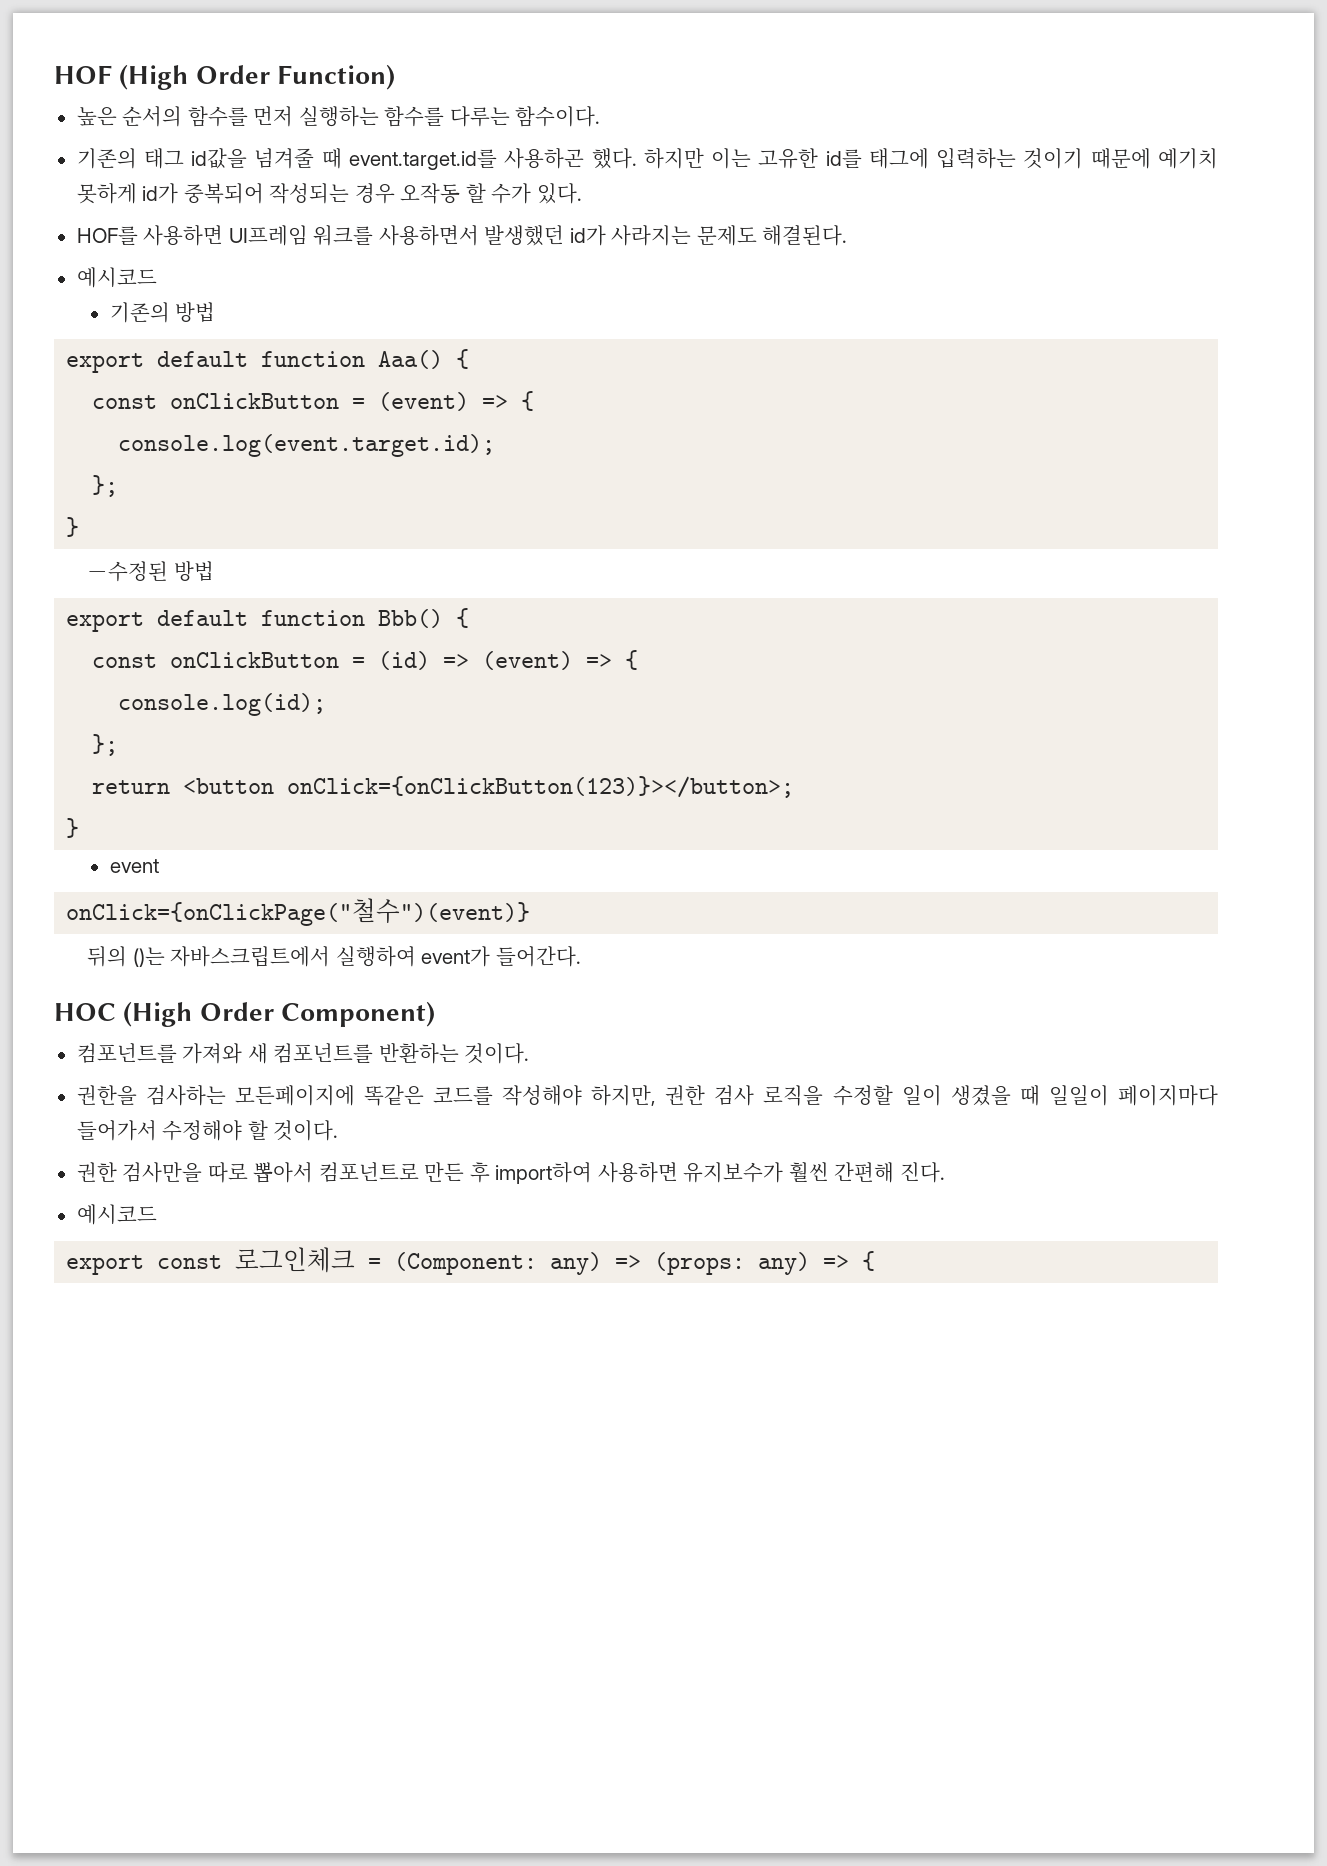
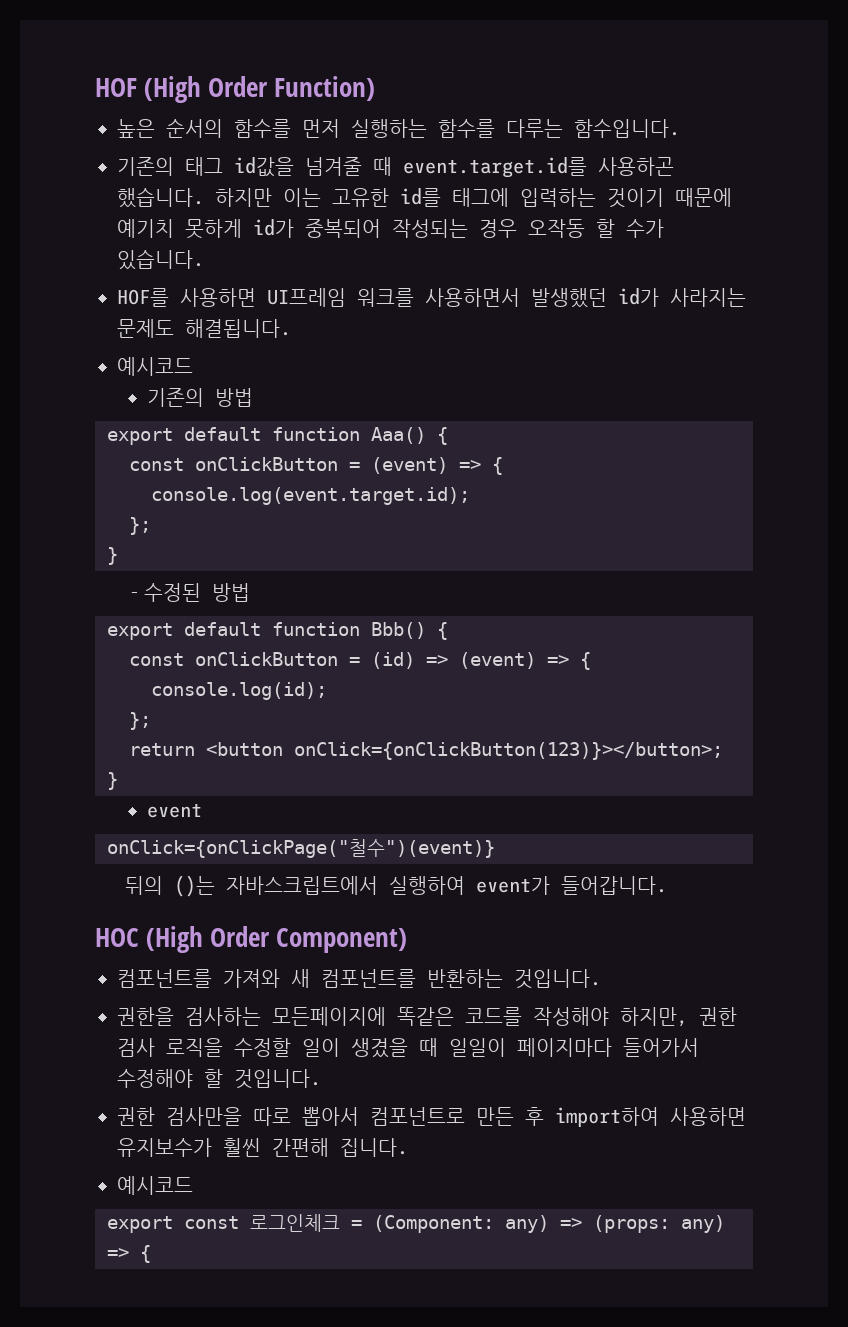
[515,106,601,127] 함수이다. -> [574,119,680,138] 함수입니다.
[591,148,637,169] 했다. -> [117,187,204,208] 했습니다.
[536,183,582,204] 있다. -> [117,249,204,270] 있습니다.
[762,225,848,246] 해결된다. -> [185,319,291,338] 해결됩니다.
[495,946,581,967] 들어간다. -> [560,876,667,895] 들어갑니다.
[464,1043,530,1064] 것이다. -> [514,969,601,989] 것입니다.
[273,1120,339,1141] 것이다. -> [234,1069,321,1089] 것입니다.
[899,1162,945,1183] 진다. -> [340,1138,408,1157] 집니다.

